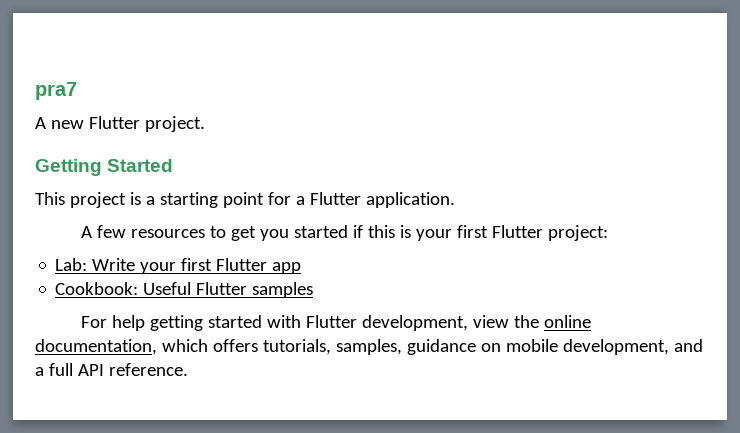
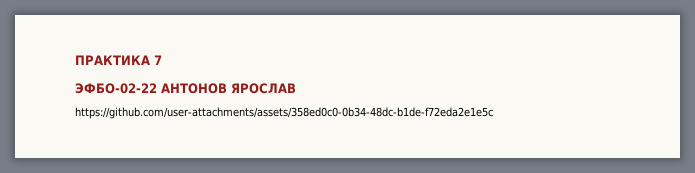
[35,82,77,100] [35,116,205,132] [35,159,174,176] [35,192,455,208] [81,225,609,241] [55,258,302,274] [55,282,314,298] [81,315,592,331] [35,339,703,355] [35,363,188,376] pra7 // A new Flutter project. // Getting Started // This project is a starting point for a Flutter application. // A few resources to get you started if this is your first Flutter project: // Lab: Write your first Flutter app // Cookbook: Useful Flutter samples // For help getting started with Flutter development, view the online documentation, which offers tutorials, samples, guidance on mobile development, and a full API reference. -> [75,55,162,65] [75,83,296,94] [75,107,493,119] ПРАКТИКА 7 // ЭФБО-02-22 АНТОНОВ ЯРОСЛАВ // https://github.com/user-attachments/assets/358ed0c0-0b34-48dc-b1de-f72eda2e1e5c

